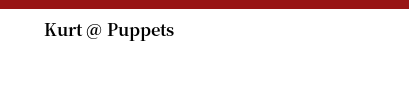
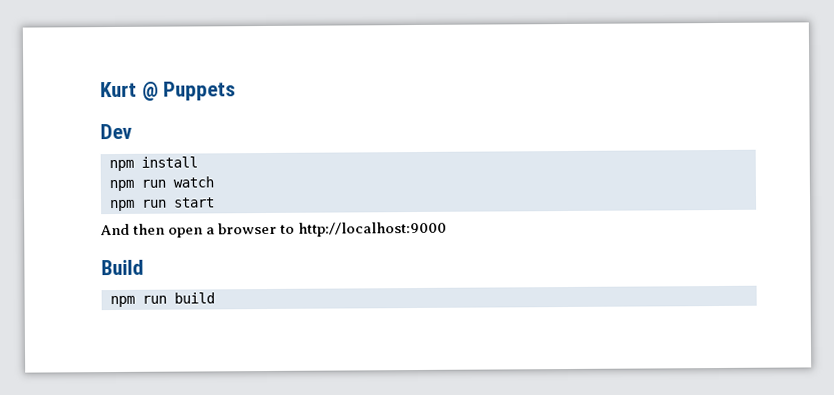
(174, 32) none -> [100,123,132,140] [109,156,198,172] [109,176,214,192] [110,197,215,212] [100,221,448,238] [101,259,144,276] [110,292,215,308] // Dev // npm install // npm run watch // npm run start // And then open a browser to http://localhost:9000 // Build // npm run build

